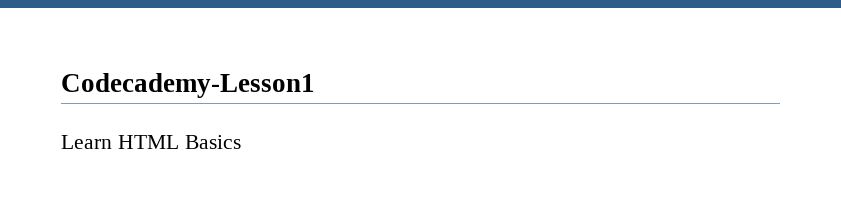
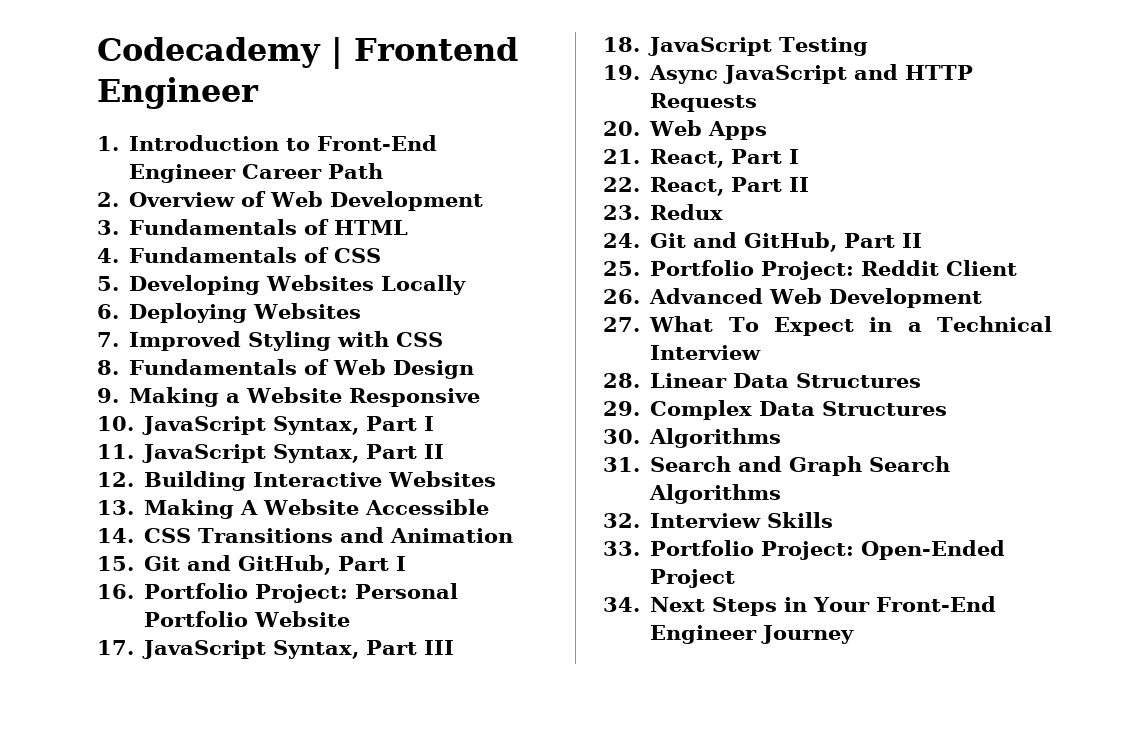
[61,73,315,98] [61,135,241,149] Codecademy-Lesson1 // Learn HTML Basics -> [97,37,518,69] [97,77,259,109] [97,135,438,151] [129,163,384,183] [97,191,484,211] [97,219,409,235] [97,247,382,263] [97,275,467,295] [97,303,362,323] [97,331,444,351] [97,359,475,379] [97,387,481,407] [97,416,435,435] [97,444,445,463] [97,471,497,491] [97,499,490,519] [97,527,514,543] [97,555,407,575] [97,583,459,603] [144,611,351,627] [97,640,455,659] [603,37,869,56] [603,64,974,84] [650,93,758,112] [603,120,768,140] [603,149,800,168] [603,177,810,196] [603,204,724,220] [603,232,923,252] [603,260,1018,280] [603,288,983,308] [603,316,1053,336] [650,345,762,360] [603,373,922,388] [603,400,948,420] [603,428,782,448] [603,456,951,476] [649,484,782,504] [603,512,834,528] [603,540,1006,560] [650,569,736,588] [603,596,997,616] [650,625,855,644] Codecademy | Frontend Engineer // 1. Introduction to Front-End Engineer Career Path // 2. Overview of Web Development // 3. Fundamentals of HTML // 4. Fundamentals of CSS // 5. Developing Websites Locally // 6. Deploying Websites // 7. Improved Styling with CSS // 8. Fundamentals of Web Design // 9. Making a Website Responsive // 10. JavaScript Syntax, Part I // 11. JavaScript Syntax, Part II // 12. Building Interactive Websites // 13. Making A Website Accessible // 14. CSS Transitions and Animation // 15. Git and GitHub, Part I // 16. Portfolio Project: Personal Portfolio Website // 17. JavaScript Syntax, Part III // 18. JavaScript Testing // 19. Async JavaScript and HTTP Requests // 20. Web Apps // 21. React, Part I // 22. React, Part II // 23. Redux // 24. Git and GitHub, Part II // 25. Portfolio Project: Reddit Client // 26. Advanced Web Development // 27. What To Expect in a Technical Interview // 28. Linear Data Structures // 29. Complex Data Structures // 30. Algorithms // 31. Search and Graph Search Algorithms // 32. Interview Skills // 33. Portfolio Project: Open-Ended Project // 34. Next Steps in Your Front-End Engineer Journey

